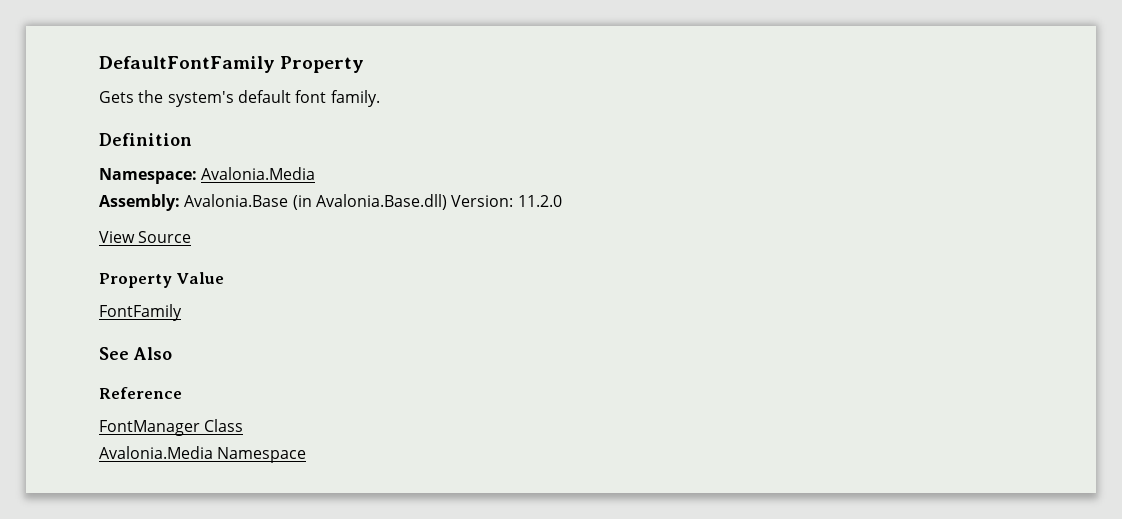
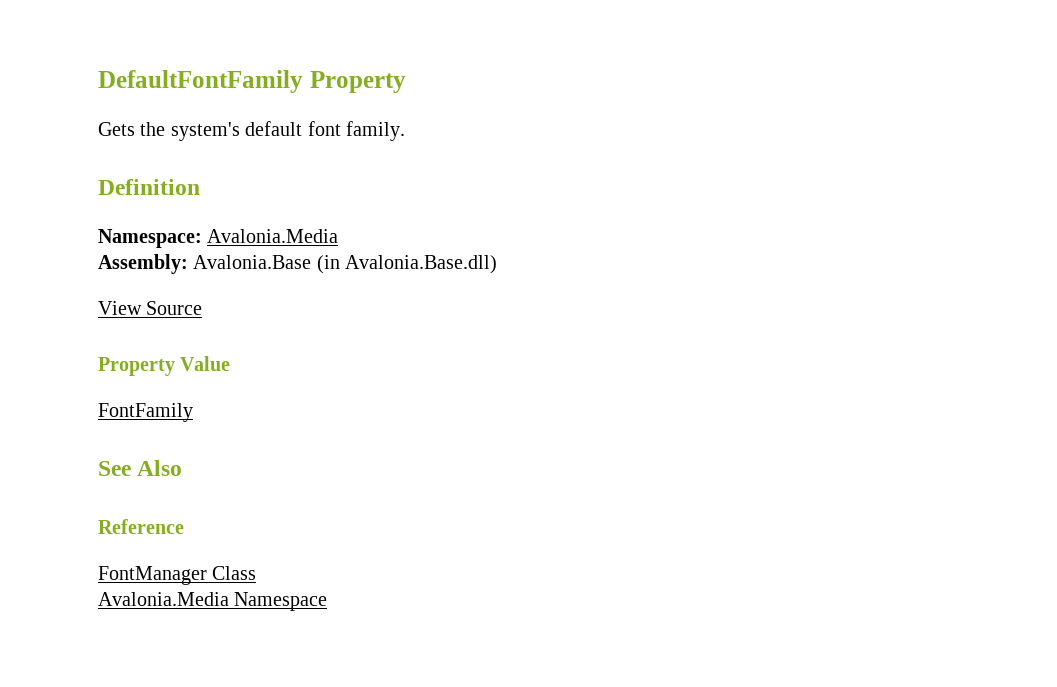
[451,195,562,207] Version: 11.2.0 -> (498, 264) none

